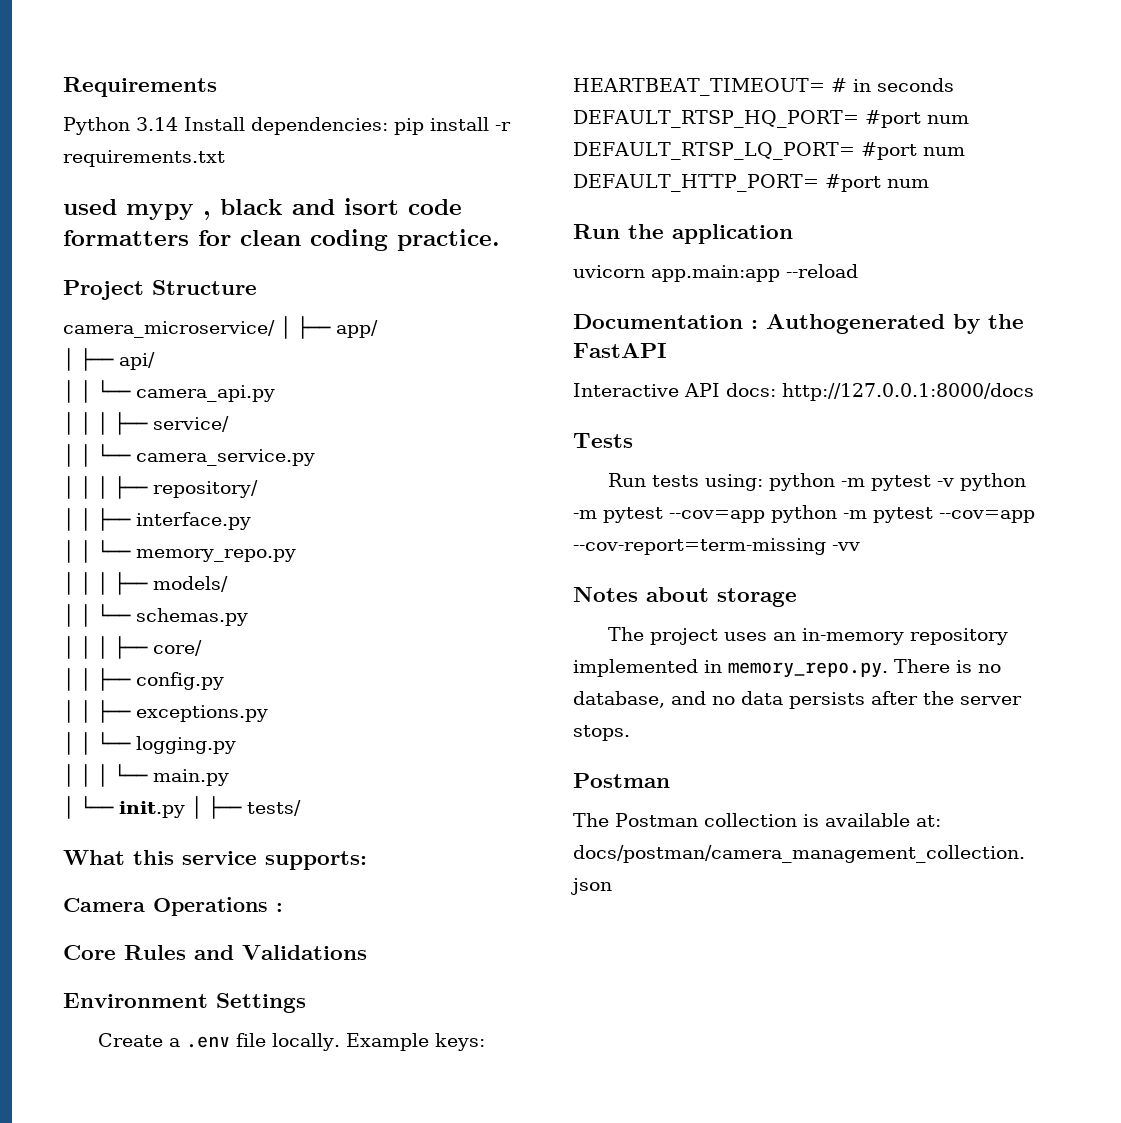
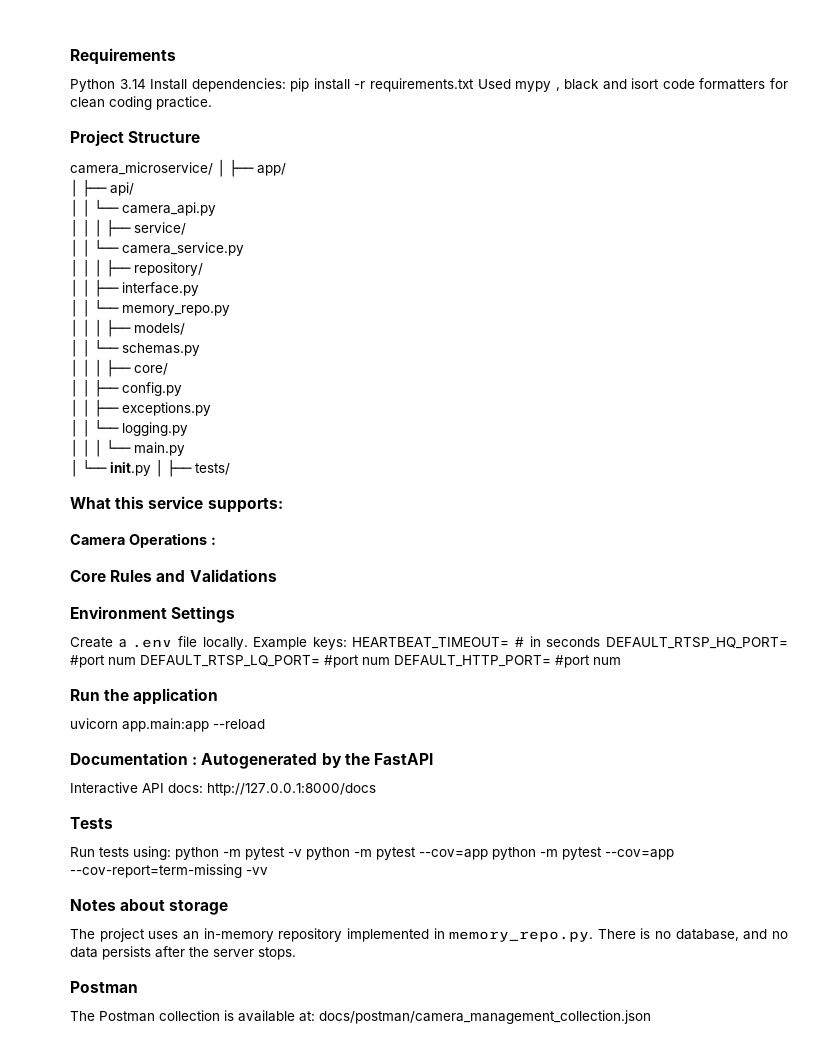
[63,199,117,215] // used -> [477,79,511,89] Used
[766,314,945,334] Authogenerated -> [201,753,318,769] Autogenerated

